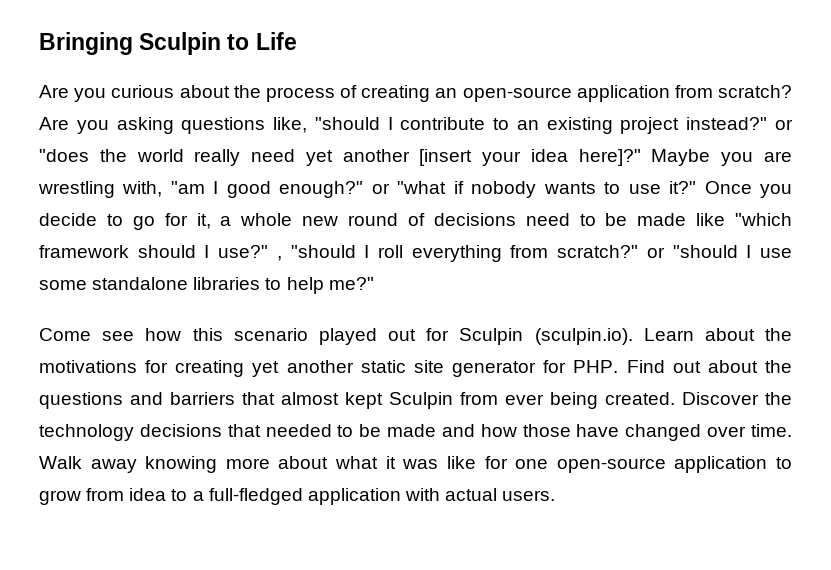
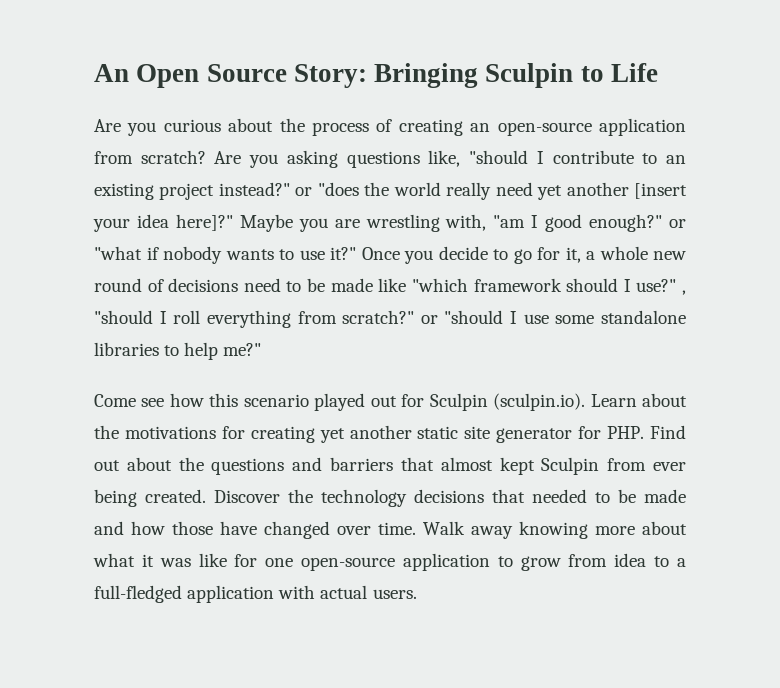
(39, 43) none -> [94,64,367,88] An Open Source Story:

